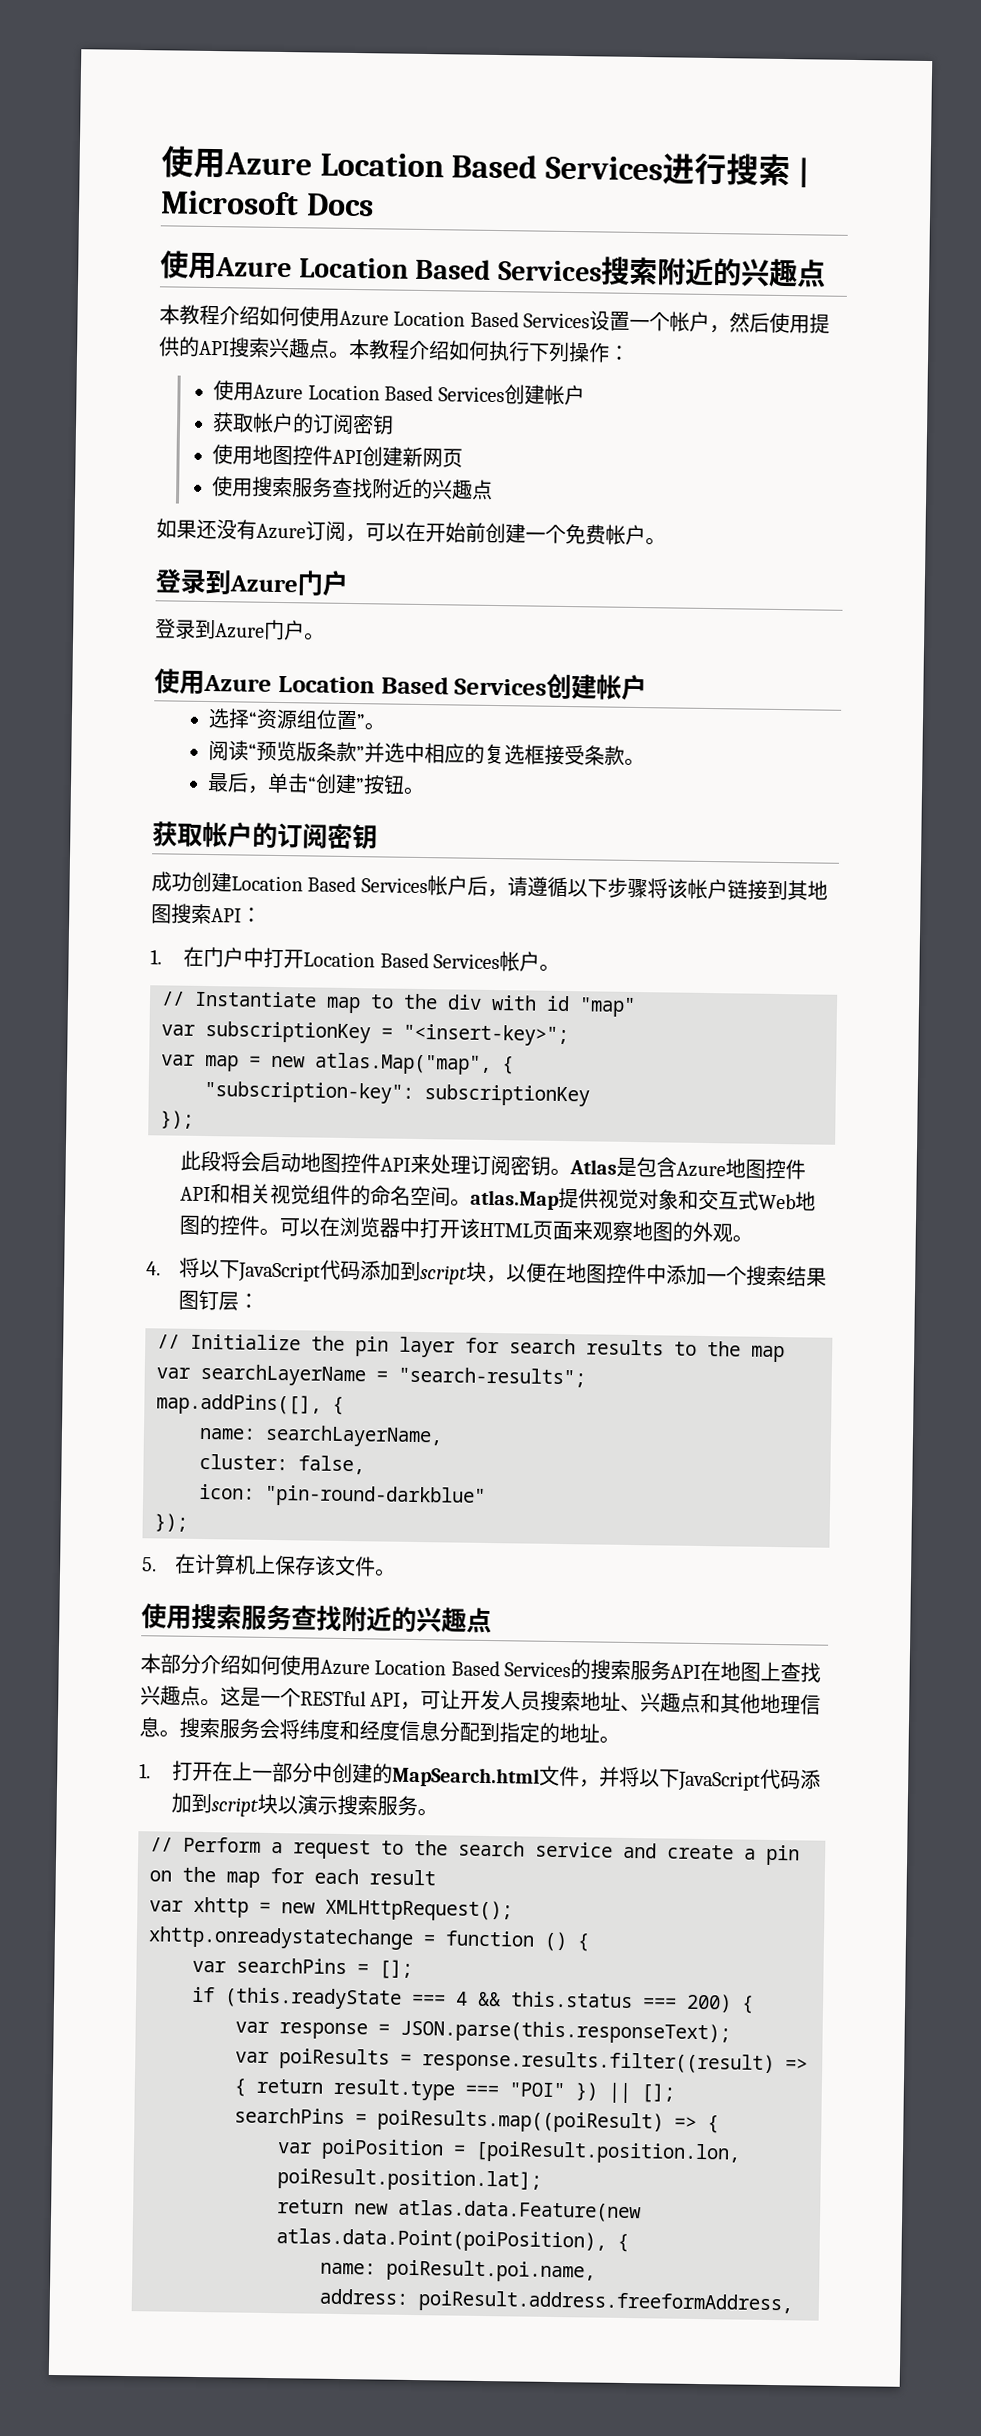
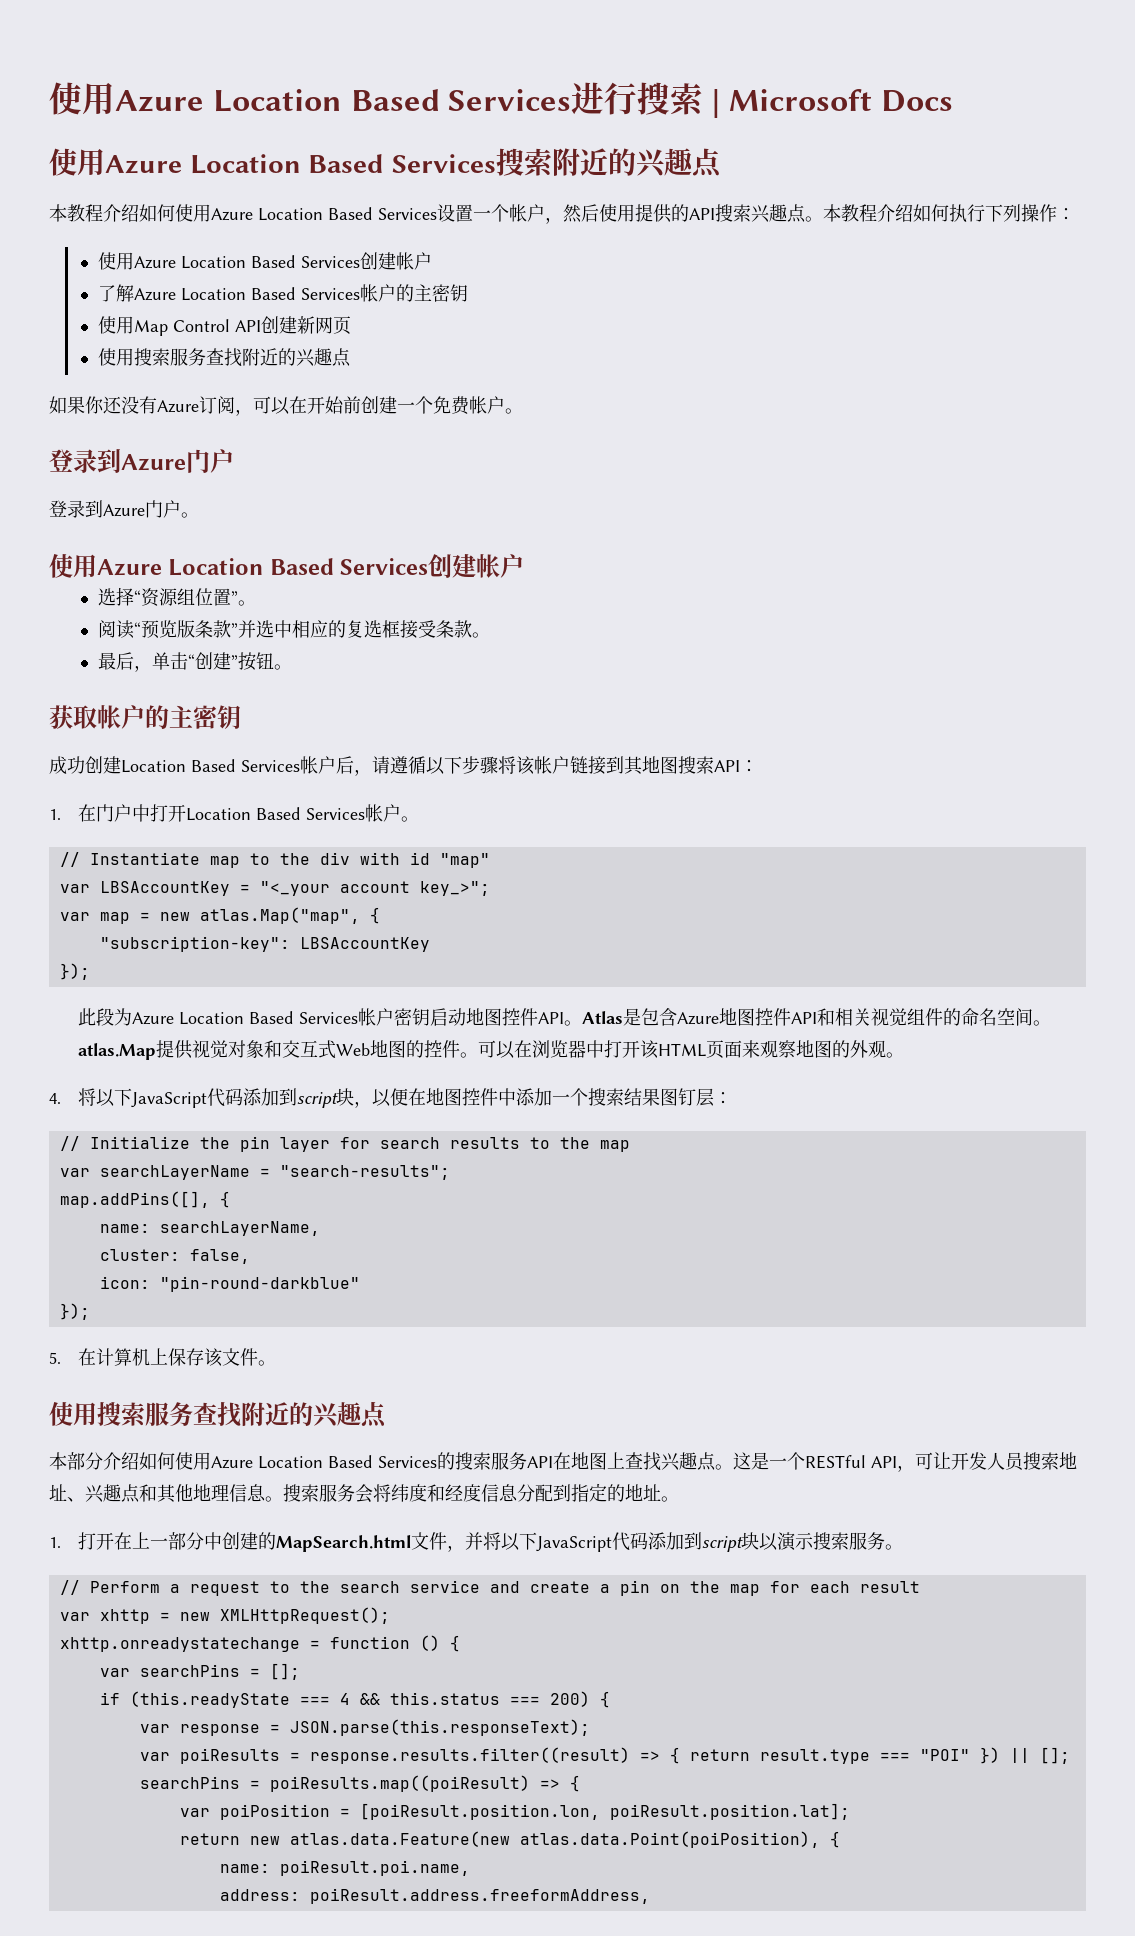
[212,412,355,435] 获取帐户的订阅 -> [97,284,432,302] 了解Azure Location Based Services帐户的主
[252,444,334,466] 地图控件 -> [133,319,230,336] Map Control
(197, 529) none -> [85,396,104,414] 你
[277,822,328,849] 订阅 -> [169,705,193,728] 主
[205,1021,569,1047] subscriptionKey = "<insert-key>"; -> [99,881,490,896] LBSAccountKey = "<_your account key_>";
[424,1084,590,1107] subscriptionKey -> [299,937,430,952] LBSAccountKey
[220,1151,262,1172] 将会 -> [113,1008,430,1026] 为Azure Location Based Services帐户密钥
[410,1153,552,1176] 来处理订阅密钥 -> (564, 1018) none

